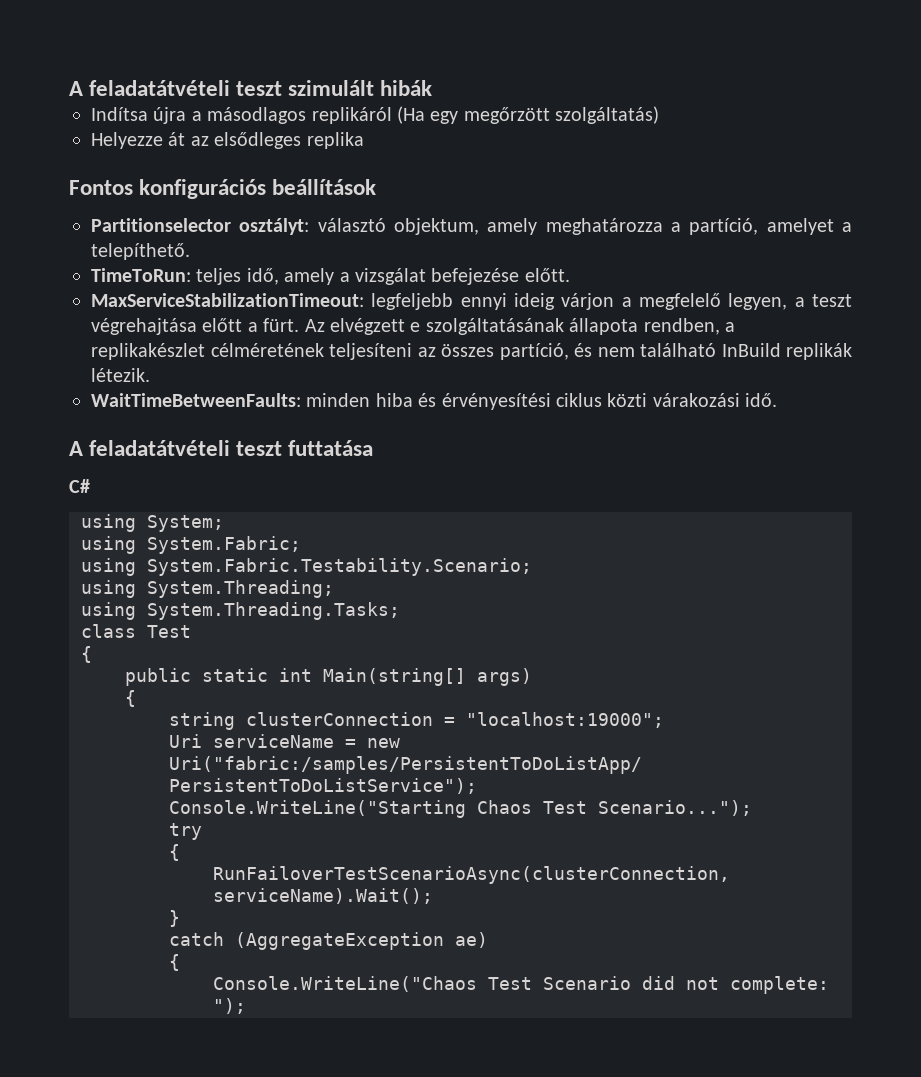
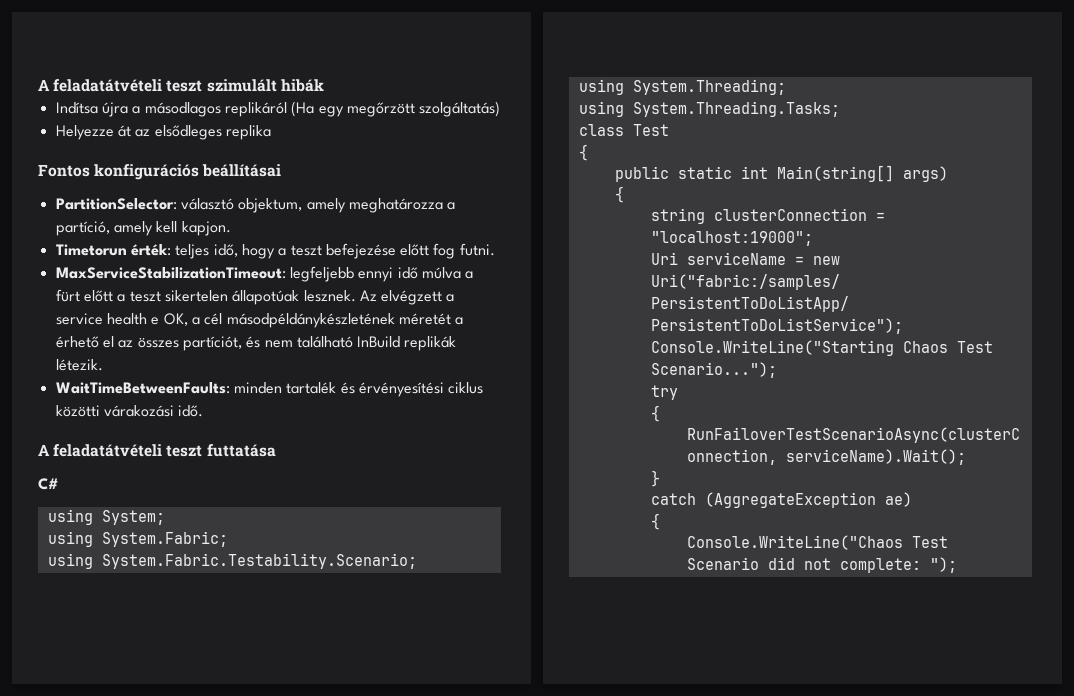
[272,179,377,195] [91,218,310,235] beállítások // Partitionselector osztályt: -> [202,164,282,177] [55,198,177,210] beállításai // PartitionSelector:
[766,218,853,235] [91,243,190,260] [91,268,570,285] [91,293,853,310] [91,318,735,335] [91,343,412,360] amelyet a telepíthető. // TimeToRun: teljes idő, amely a vizsgálat befejezése előtt. // MaxServiceStabilizationTimeout: legfeljebb ennyi ideig várjon a megfelelő legyen, a teszt végrehajtása előtt a fürt. Az elvégzett e szolgáltatásának állapota rendben, a replikakészlet célméretének teljesíteni -> [113,221,231,236] [55,243,495,259] [55,266,474,282] [55,289,455,305] [55,313,464,328] [55,336,114,348] amely kell kapjon. // Timetorun érték: teljes idő, hogy a teszt befejezése előtt fog futni. // MaxServiceStabilizationTimeout: legfeljebb ennyi idő múlva a fürt előtt a teszt sikertelen állapotúak lesznek. Az elvégzett a service health e OK, a cél másodpéldánykészletének méretét a érhető el
[499,343,569,360] partíció, -> [182,336,242,351] partíciót,
[375,393,413,407] hiba -> [286,382,337,394] tartalék
[607,393,648,407] közti -> [55,405,100,417] közötti

